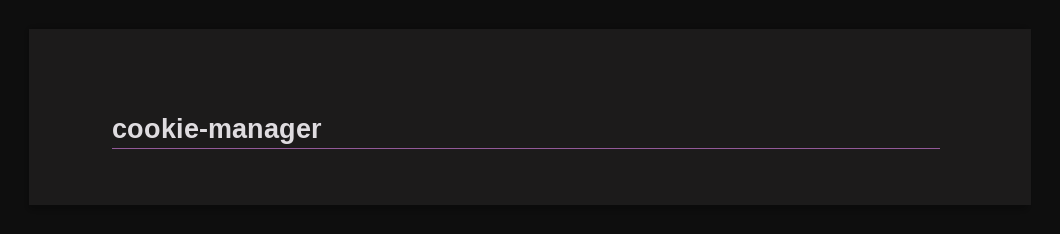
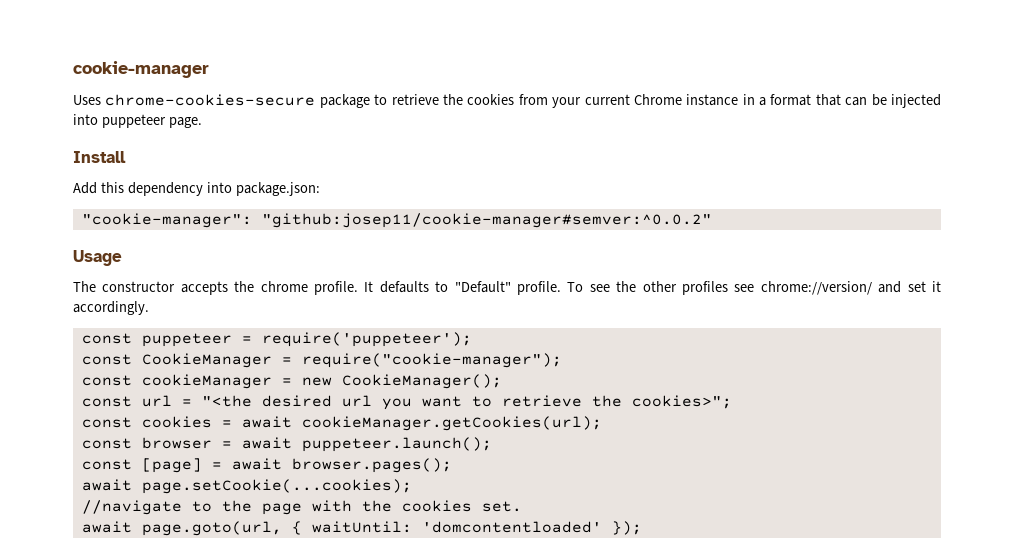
(322, 131) none -> [73,94,942,108] [73,114,202,128] [73,151,126,163] [73,182,320,196] [81,213,712,228] [73,250,122,266] [73,281,941,295] [73,301,149,315] [81,332,472,347] [81,353,562,368] [81,374,502,389] [81,395,732,410] [81,416,602,431] [81,437,492,452] [81,458,452,473] [81,479,412,494] [81,500,522,515] [81,521,642,536] // Uses chrome-cookies-secure package to retrieve the cookies from your current Chrome instance in a format that can be injected into puppeteer page. // Install // Add this dependency into package.json: // "cookie-manager": "github:josep11/cookie-manager#semver:^0.0.2" // Usage // The constructor accepts the chrome profile. It defaults to "Default" profile. To see the other profiles see chrome://version/ and set it accordingly. // const puppeteer = require('puppeteer'); // const CookieManager = require("cookie-manager"); // const cookieManager = new CookieManager(); // const url = "<the desired url you want to retrieve the cookies>"; // const cookies = await cookieManager.getCookies(url); // const browser = await puppeteer.launch(); // const [page] = await browser.pages(); // await page.setCookie(...cookies); // //navigate to the page with the cookies set. // await page.goto(url, { waitUntil: 'domcontentloaded' });

